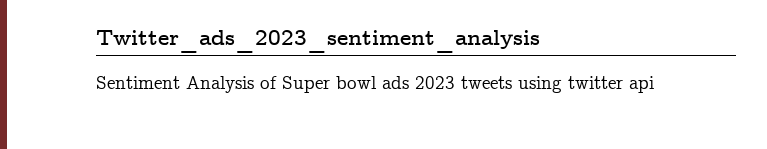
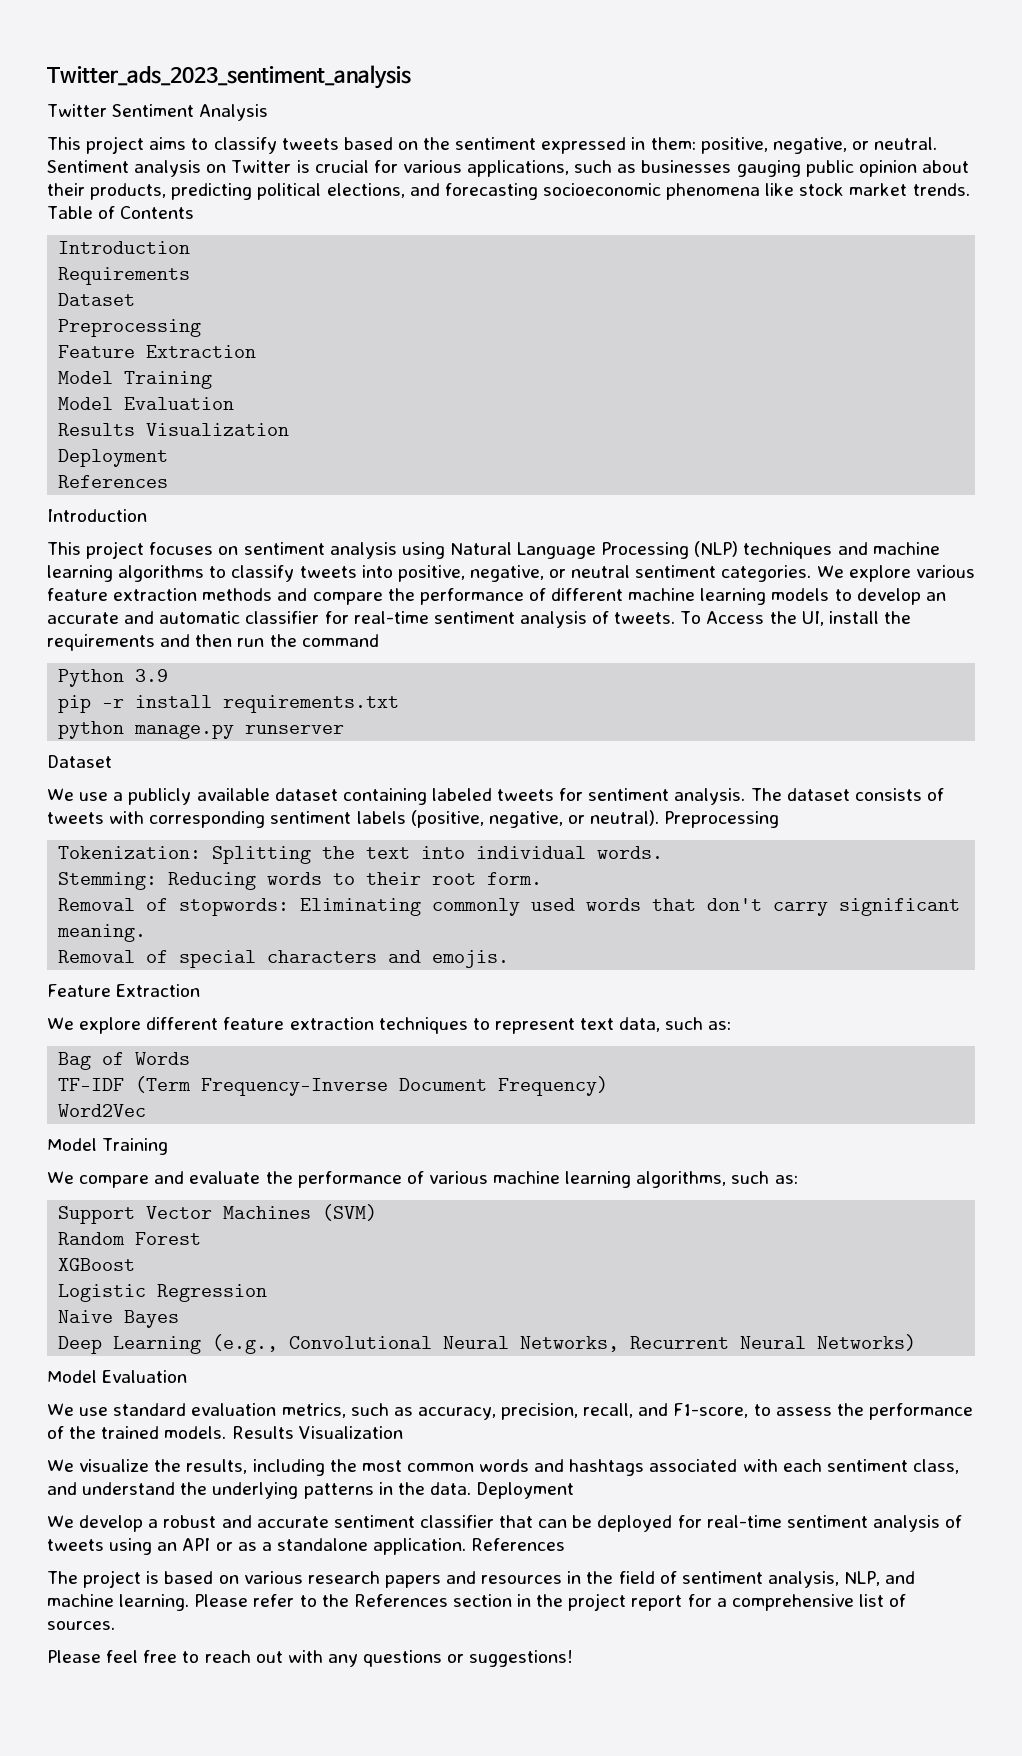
(540, 41) none -> [47,104,107,117] Twitter
[260,76,654,93] of Super bowl ads 2023 tweets using twitter api -> [47,136,938,154] [47,160,969,177] [47,183,970,200] [47,206,195,219] [58,241,191,254] [58,267,191,285] [58,293,136,306] [58,319,202,337] [58,345,257,358] [58,371,213,389] [58,397,235,410] [58,423,290,436] [58,449,169,467] [58,475,169,488] [47,509,147,522] [47,541,940,559] [47,565,975,582] [47,588,946,605] [47,611,911,628] [47,634,379,651] [58,669,169,687] [58,695,400,713] [58,721,345,739] [47,755,112,768] [47,788,944,805] [47,810,780,828] [58,846,664,864] [58,872,543,890] [58,898,961,916] [57,924,147,942] [58,950,510,968] [47,984,201,997] [47,1017,732,1034] [58,1052,191,1070] [58,1076,609,1096] [58,1104,147,1117] [47,1138,169,1155] [47,1171,798,1188] [58,1204,378,1224] [58,1232,202,1245] [58,1258,136,1271] [58,1284,268,1302] [58,1310,180,1328] [58,1334,917,1354] [47,1370,188,1383] [47,1403,973,1420] [47,1426,403,1439] [47,1459,959,1476] [47,1482,575,1499] [47,1515,963,1532] [47,1538,566,1555] [47,1570,916,1588] [47,1593,907,1611] [47,1621,115,1630] [47,1650,574,1667] // This project aims to classify tweets based on the sentiment expressed in them: positive, negative, or neutral. Sentiment analysis on Twitter is crucial for various applications, such as businesses gauging public opinion about their products, predicting political elections, and forecasting socioeconomic phenomena like stock market trends. Table of Contents // Introduction // Requirements // Dataset // Preprocessing // Feature Extraction // Model Training // Model Evaluation // Results Visualization // Deployment // References // Introduction // This project focuses on sentiment analysis using Natural Language Processing (NLP) techniques and machine learning algorithms to classify tweets into positive, negative, or neutral sentiment categories. We explore various feature extraction methods and compare the performance of different machine learning models to develop an accurate and automatic classifier for real-time sentiment analysis of tweets. To Access the UI, install the requirements and then run the command // Python 3.9 // pip -r install requirements.txt // python manage.py runserver // Dataset // We use a publicly available dataset containing labeled tweets for sentiment analysis. The dataset consists of tweets with corresponding sentiment labels (positive, negative, or neutral). Preprocessing // Tokenization: Splitting the text into individual words. // Stemming: Reducing words to their root form. // Removal of stopwords: Eliminating commonly used words that don't carry significant meaning. // Removal of special characters and emojis. // Feature Extraction // We explore different feature extraction techniques to represent text data, such as: // Bag of Words // TF-IDF (Term Frequency-Inverse Document Frequency) // Word2Vec // Model Training // We compare and evaluate the performance of various machine learning algorithms, such as: // Support Vector Machines (SVM) // Random Forest // XGBoost // Logistic Regression // Naive Bayes // Deep Learning (e.g., Convolutional Neural Networks, Recurrent Neural Networks) // Model Evaluation // We use standard evaluation metrics, such as accuracy, precision, recall, and F1-score, to assess the performance of the trained models. Results Visualization // We visualize the results, including the most common words and hashtags associated with each sentiment class, and understand the underlying patterns in the data. Deployment // We develop a robust and accurate sentiment classifier that can be deployed for real-time sentiment analysis of tweets using an API or as a standalone application. References // The project is based on various research papers and resources in the field of sentiment analysis, NLP, and machine learning. Please refer to the References section in the project report for a comprehensive list of sources. // Please feel free to reach out with any questions or suggestions!

